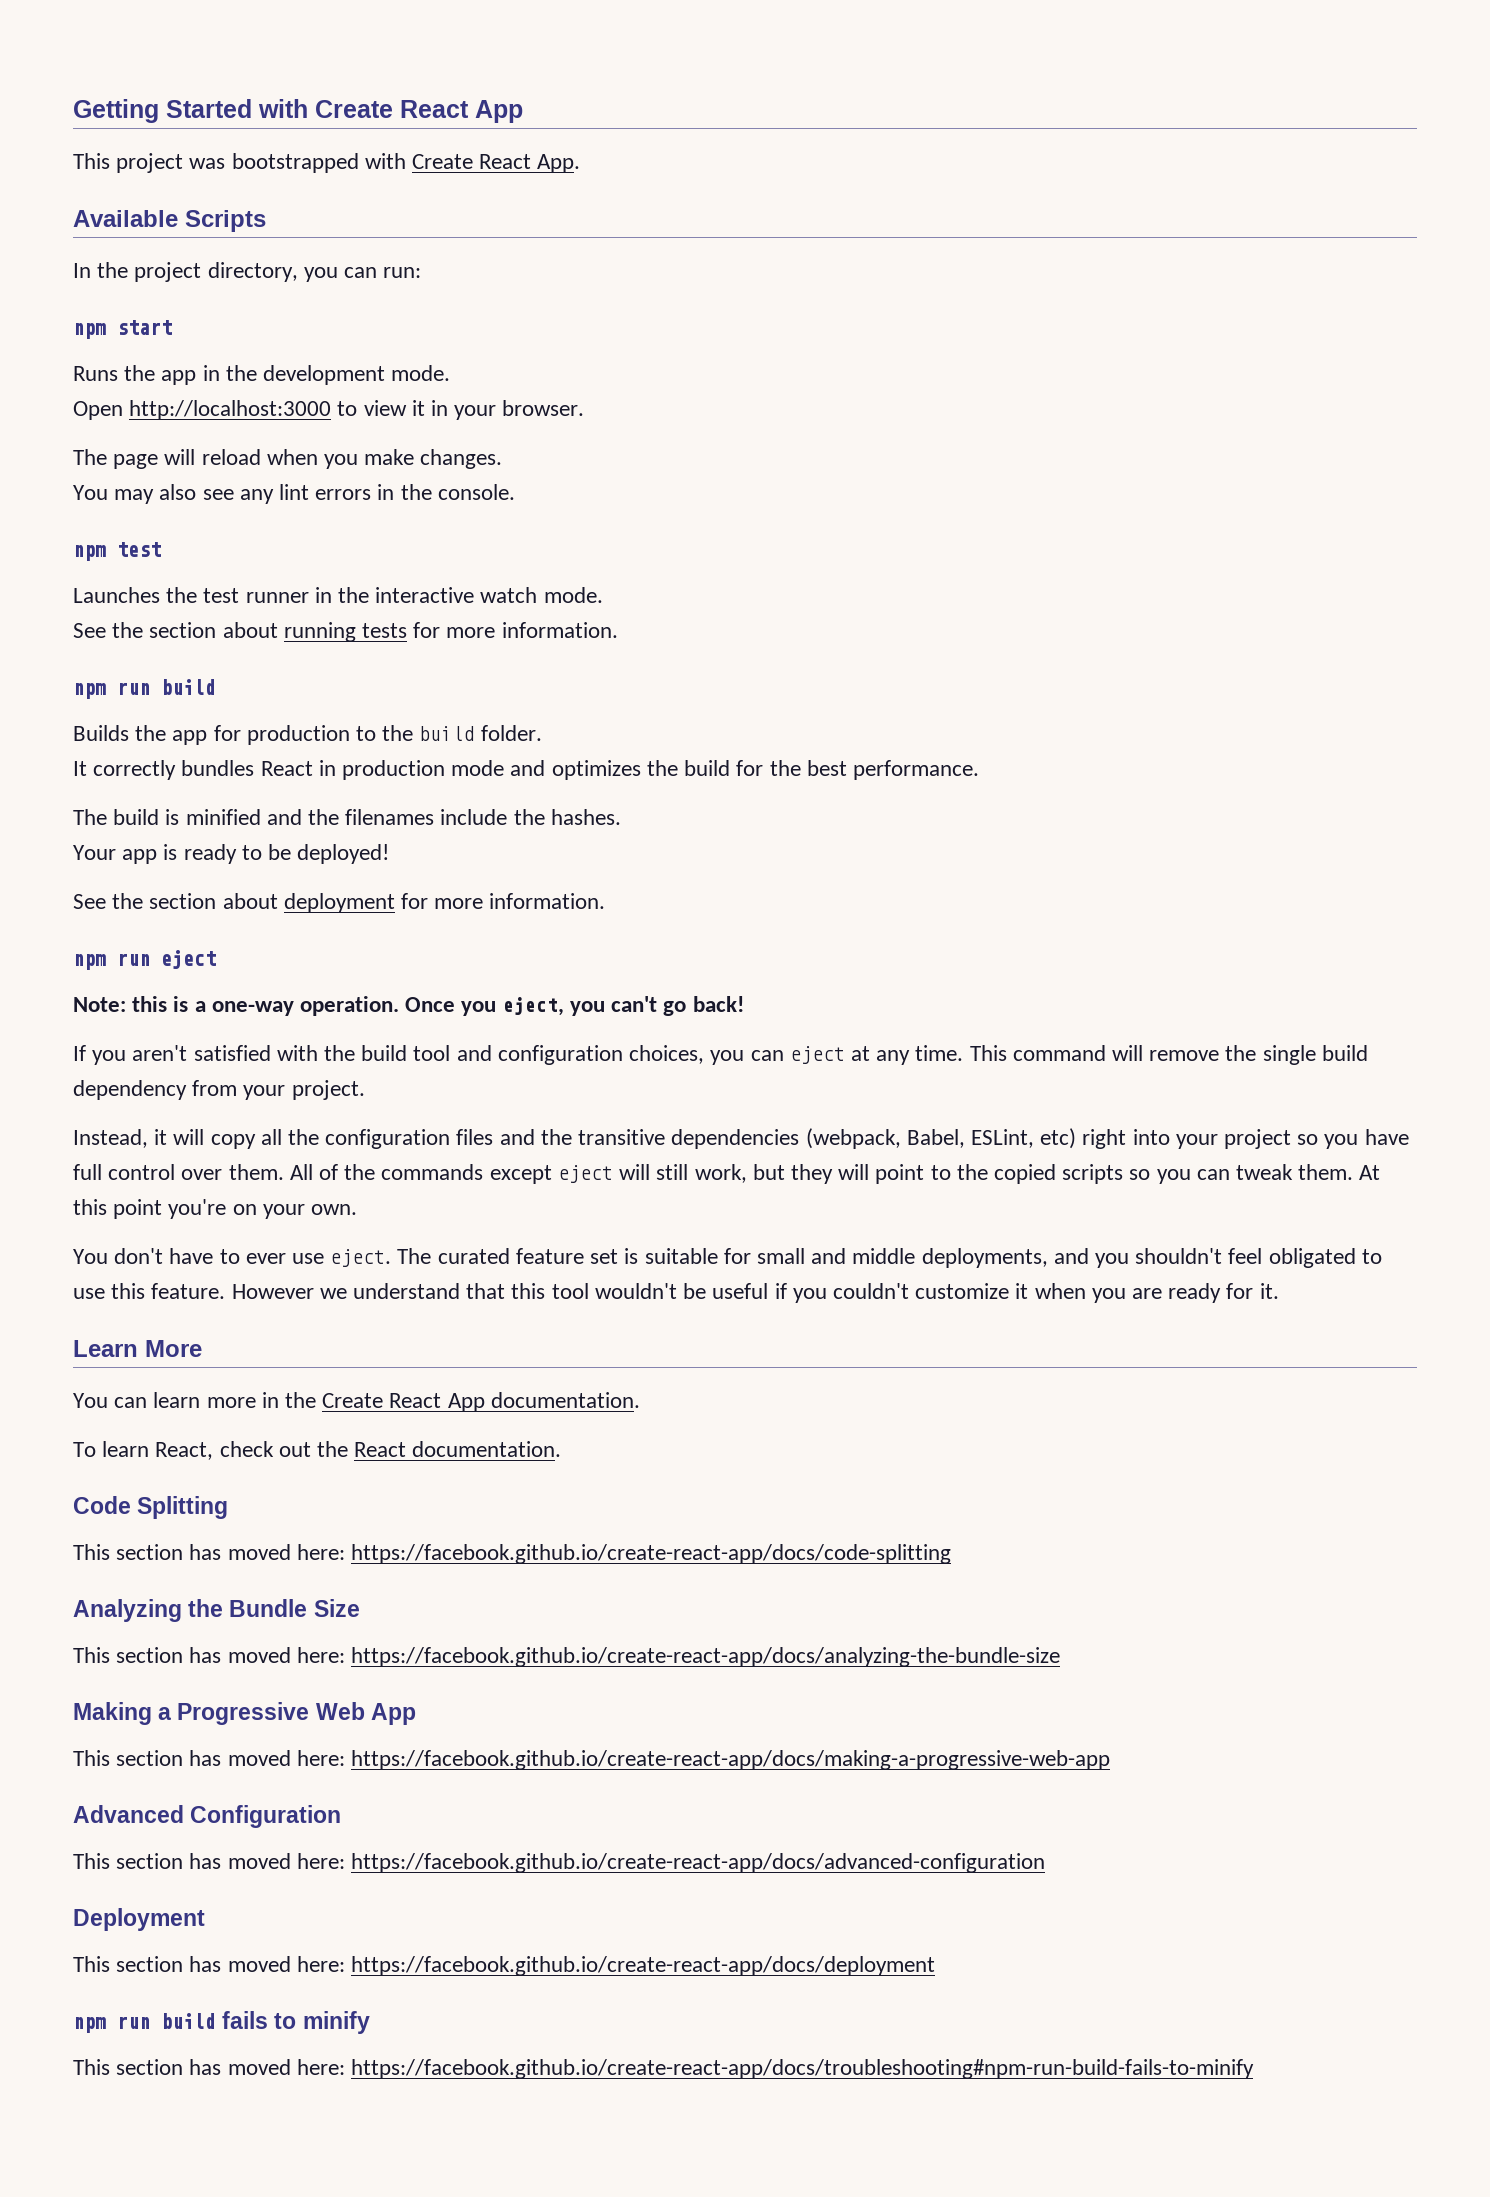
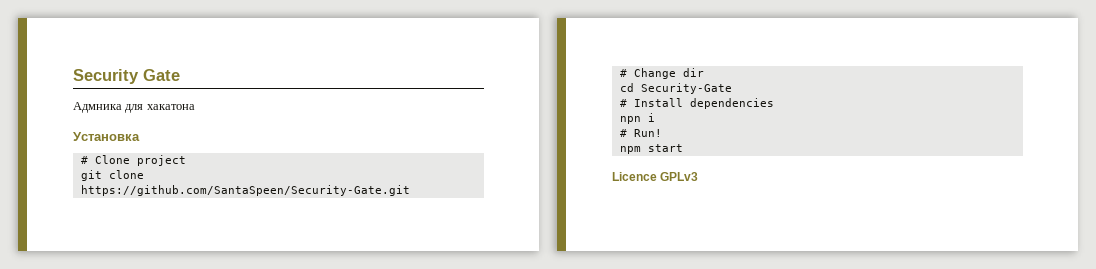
[73,99,523,123] [73,153,581,173] [73,210,266,232] [73,262,422,282] [73,320,172,339] [73,365,451,385] [73,400,585,420] [73,449,503,469] [73,484,515,504] [73,542,161,561] [73,587,603,603] [73,622,618,642] [73,679,216,699] [73,725,542,745] [73,760,979,780] [73,809,621,825] [73,844,390,864] [73,893,606,913] [73,950,216,970] [73,996,744,1016] [73,1045,1368,1065] [73,1080,365,1100] [73,1128,1409,1149] [73,1164,1381,1184] [73,1199,358,1219] [73,1248,1382,1268] [73,1283,1279,1303] [73,1340,202,1357] [73,1392,640,1412] [73,1441,562,1460] [73,1496,229,1519] [73,1544,952,1564] [73,1599,360,1622] [73,1647,1061,1667] [73,1702,416,1725] [73,1750,1111,1770] [73,1805,342,1828] [73,1853,1046,1873] [73,1908,205,1931] [73,1956,936,1976] [73,2011,370,2034] [73,2059,1255,2079] Getting Started with Create React App // This project was bootstrapped with Create React App. // Available Scripts // In the project directory, you can run: // npm start // Runs the app in the development mode. // Open http://localhost:3000 to view it in your browser. // The page will reload when you make changes. // You may also see any lint errors in the console. // npm test // Launches the test runner in the interactive watch mode. // See the section about running tests for more information. // npm run build // Builds the app for production to the build folder. // It correctly bundles React in production mode and optimizes the build for the best performance. // The build is minified and the filenames include the hashes. // Your app is ready to be deployed! // See the section about deployment for more information. // npm run eject // Note: this is a one-way operation. Once you eject, you can't go back! // If you aren't satisfied with the build tool and configuration choices, you can eject at any time. This command will remove the single build dependency from your project. // Instead, it will copy all the configuration files and the transitive dependencies (webpack, Babel, ESLint, etc) right into your project so you have full control over them. All of the commands except eject will still work, but they will point to the copied scripts so you can tweak them. At this point you're on your own. // You don't have to ever use eject. The curated feature set is suitable for small and middle deployments, and you shouldn't feel obligated to use this feature. However we understand that this tool wouldn't be useful if you couldn't customize it when you are ready for it. // Learn More // You can learn more in the Create React App documentation. // To learn React, check out the React documentation. // Code Splitting // This section has moved here: https://facebook.github.io/create-react-app/docs/code-splitting // Analyzing the Bundle Size // This section has moved here: https://facebook.github.io/create-react-app/docs/analyzing-the-bundle-size // Making a Progressive Web App // This section has moved here: https://facebook.github.io/create-react-app/docs/making-a-progressive-web-app // Advanced Configuration // This section has moved here: https://facebook.github.io/create-react-app/docs/advanced-configuration // Deployment // This section has moved here: https://facebook.github.io/create-react-app/docs/deployment // npm run build fails to minify // This section has moved here: https://facebook.github.io/create-react-app/docs/troubleshooting#npm-run-build-fails-to-minify -> [73,69,180,84] [73,102,195,113] [73,132,140,141] [80,155,186,166] [80,170,144,181] [80,185,410,196] [619,68,704,79] [619,83,732,94] [619,98,774,109] [619,113,655,124] [619,129,662,137] [619,144,683,154] [612,172,699,181] Security Gate // Адмника для хакатона // Установка // # Clone project // git clone https://github.com/SantaSpeen/Security-Gate.git // # Change dir // cd Security-Gate // # Install dependencies // npn i // # Run! // npm start // Licence GPLv3

